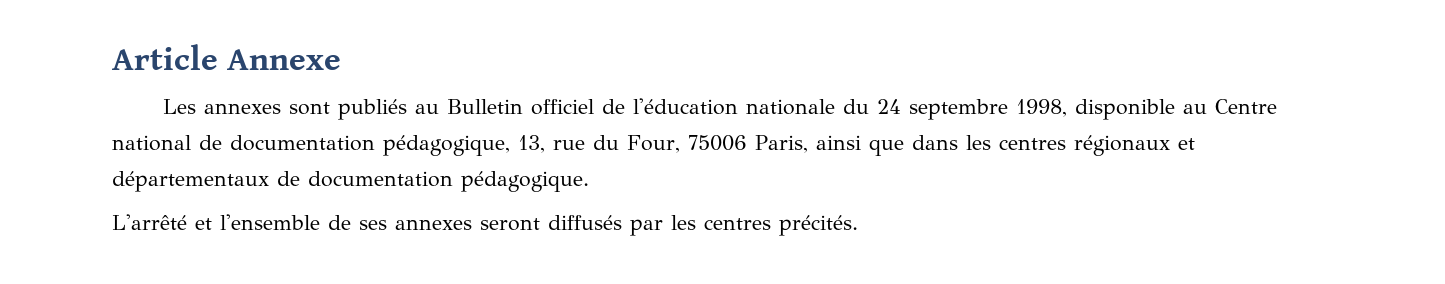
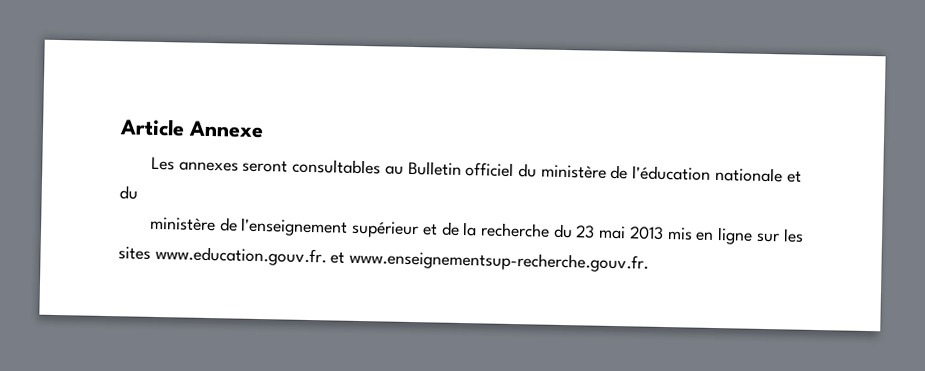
[288,99,407,120] sont publiés -> [242,158,382,175] seront consultables
(594, 107) none -> [518,163,607,179] du ministère
[842,99,1277,120] [112,135,1195,156] [112,171,589,192] [112,214,858,236] du 24 septembre 1998, disponible au Centre national de documentation pédagogique, 13, rue du Four, 75006 Paris, ainsi que dans les centres régionaux et départementaux de documentation pédagogique. // L'arrêté et l'ensemble de ses annexes seront diffusés par les centres précités. -> [786,170,802,183] [119,185,138,200] [149,216,804,245] [118,245,650,273] et du // ministère de l'enseignement supérieur et de la recherche du 23 mai 2013 mis en ligne sur les sites www.education.gouv.fr. et www.enseignementsup-recherche.gouv.fr.

